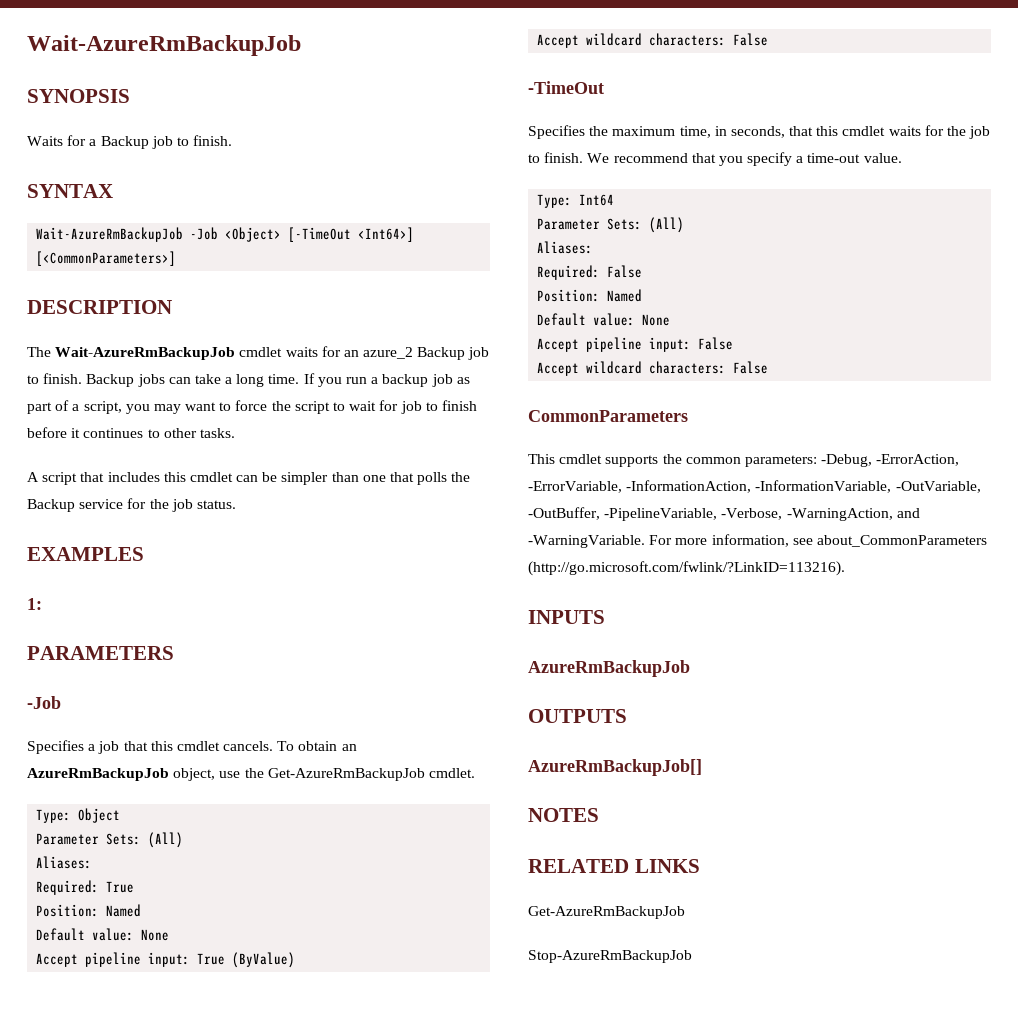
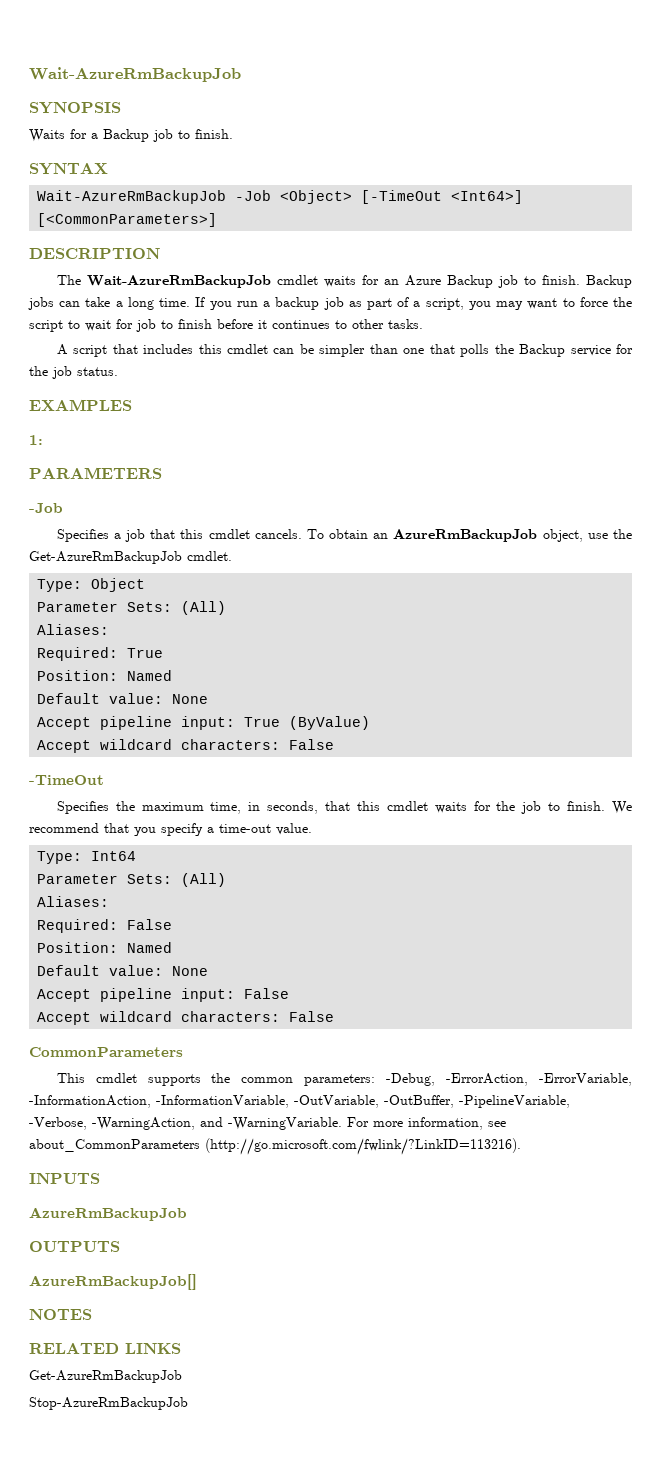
[363,347,414,359] azure_2 -> [404,275,441,286] Azure

